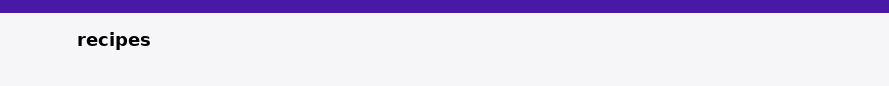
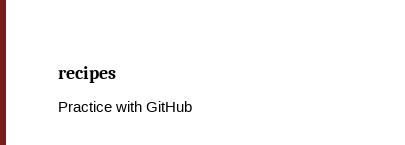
(151, 41) none -> [58,101,193,112] // Practice with GitHub

